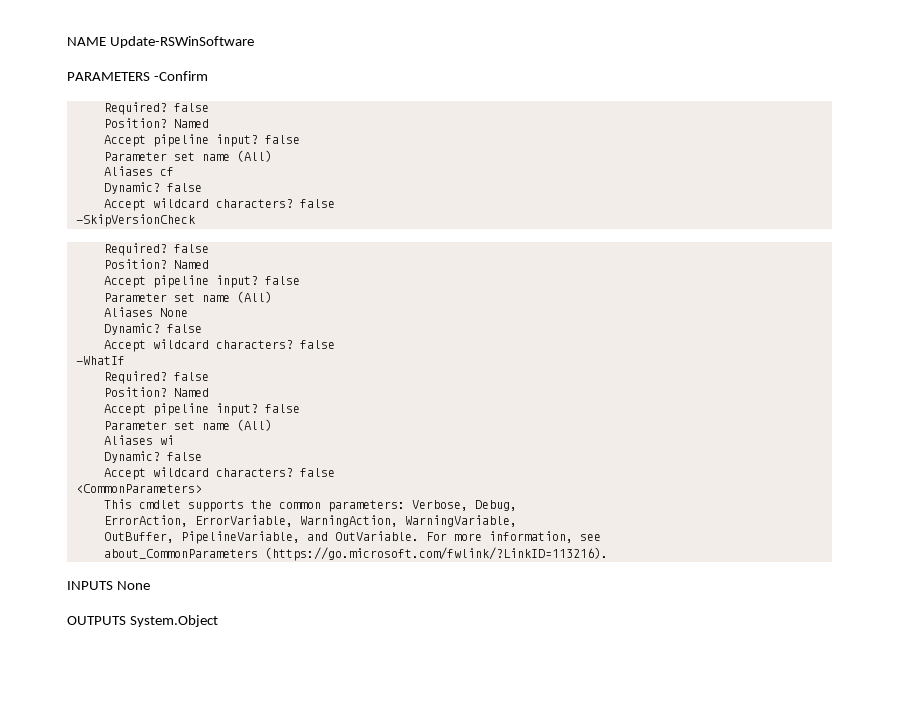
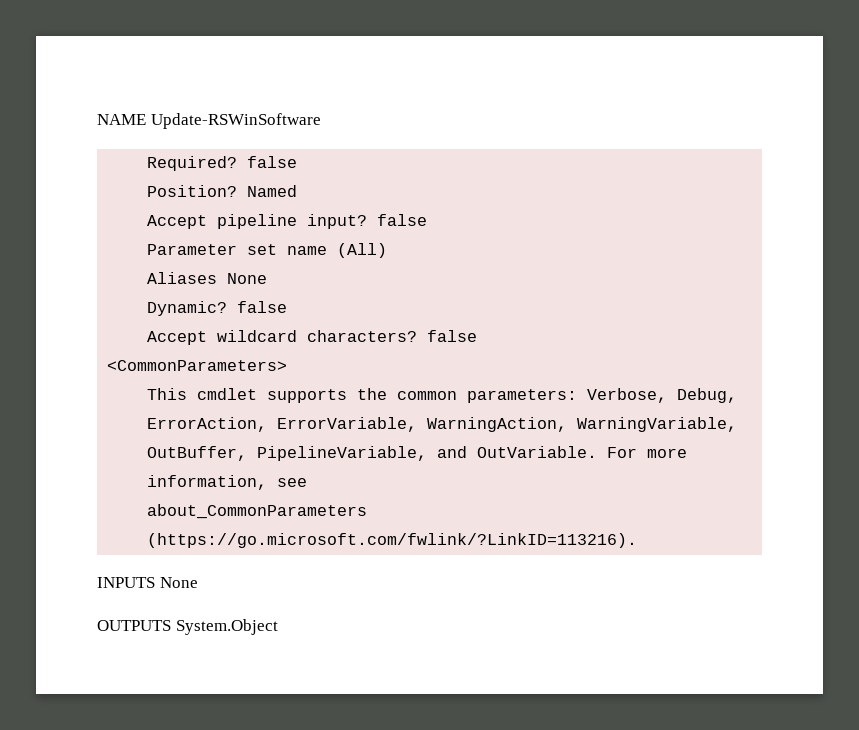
[67,71,208,81] [103,102,209,115] [103,118,209,128] [103,134,300,147] [103,150,272,162] [103,166,174,176] [103,182,202,194] [103,198,335,211] [75,214,195,227] // PARAMETERS -Confirm // Required? false // Position? Named // Accept pipeline input? false // Parameter set name (All) // Aliases cf // Dynamic? false // Accept wildcard characters? false // -SkipVersionCheck -> (321, 121) none
[75,356,125,365] [103,371,209,384] [103,387,209,397] [103,403,300,416] [103,419,272,431] [103,435,174,445] [103,451,202,463] [103,467,335,480] // -WhatIf // Required? false // Position? Named // Accept pipeline input? false // Parameter set name (All) // Aliases wi // Dynamic? false // Accept wildcard characters? false -> (478, 336) none

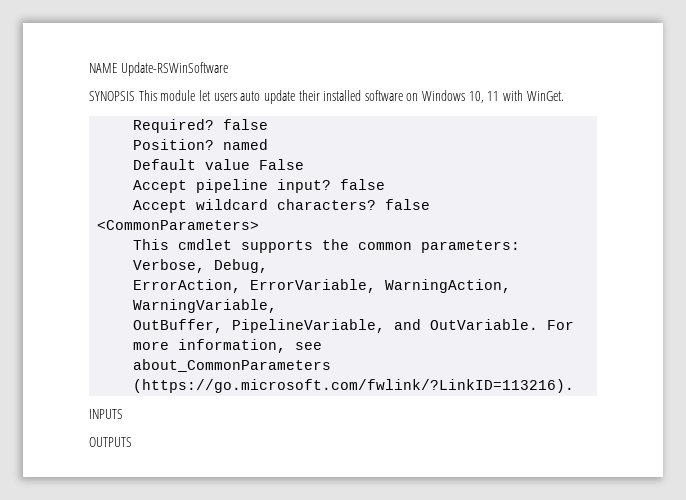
(321, 121) none -> [89,90,564,104] // SYNOPSIS This module let users auto update their installed software on Windows 10, 11 with WinGet.
[247,185,298,197] Named -> [223,139,269,150] [133,159,305,170] named // Default value False
[147,243,388,258] [147,272,268,284] [147,301,288,316] // Parameter set name (All) // Aliases None // Dynamic? false -> (386, 184) none
[97,577,198,588] INPUTS None -> [89,409,123,419] INPUTS
[175,619,278,635] System.Object -> (132, 442) none

